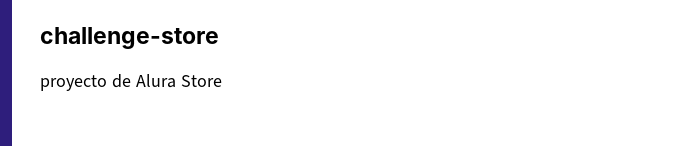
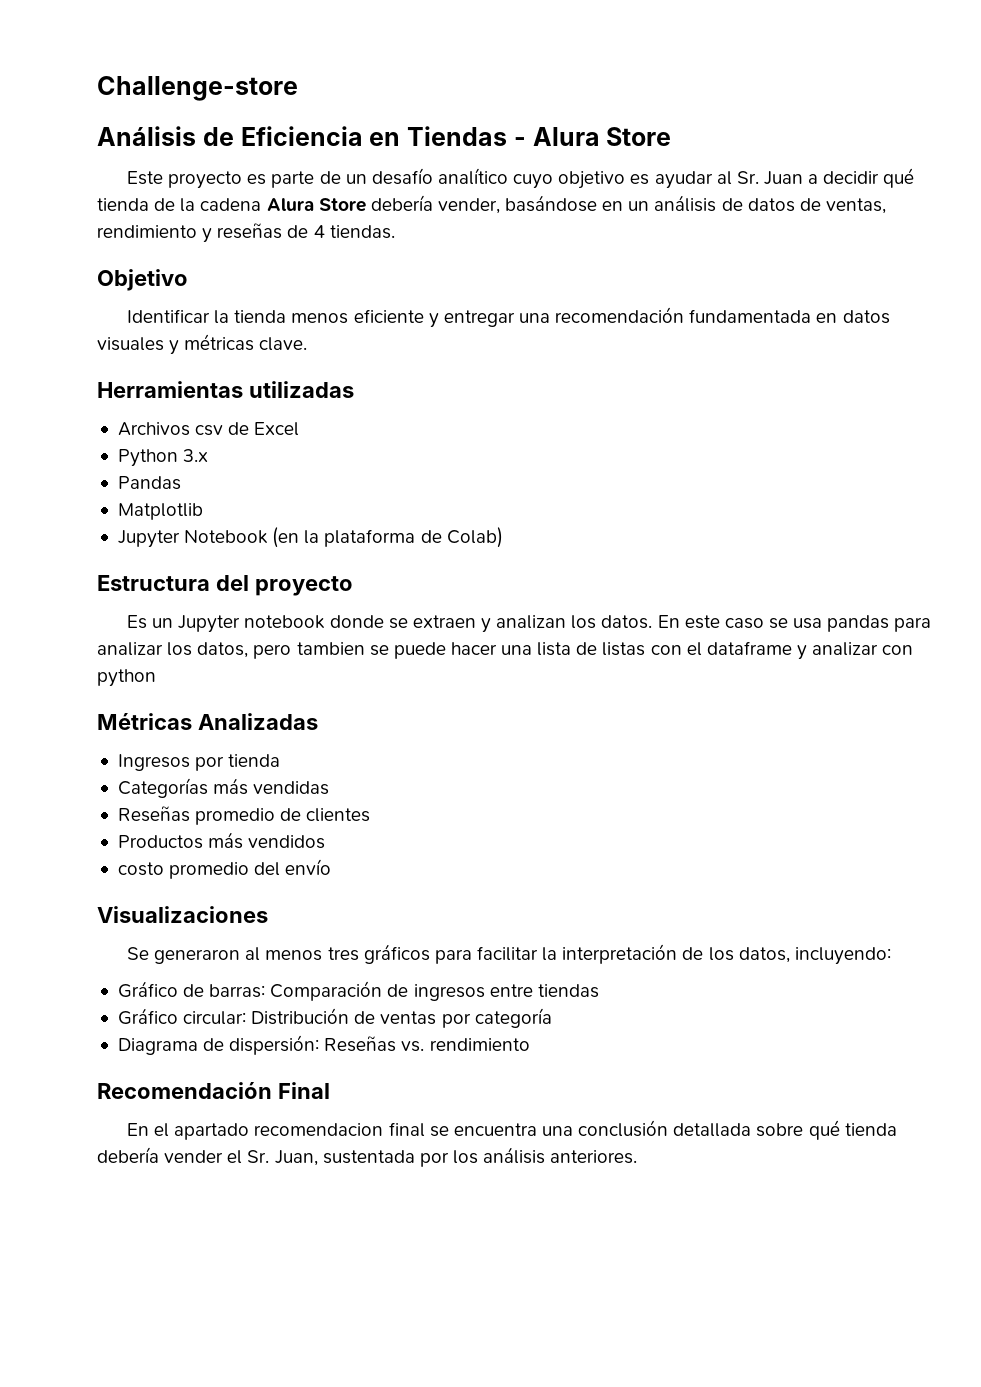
[40,27,219,49] [40,74,222,91] challenge-store // proyecto de Alura Store -> [97,76,298,101] [97,126,672,146] [127,168,915,189] [97,195,886,214] [97,223,395,243] [97,269,188,291] [127,307,890,328] [97,334,308,355] [97,381,354,398] [117,422,300,436] [117,449,209,467] [117,476,181,490] [117,503,203,520] [117,527,503,548] [97,575,353,596] [127,615,932,633] [97,641,914,660] [97,669,156,687] [97,713,318,730] [117,754,281,771] [117,778,330,798] [117,806,371,825] [117,832,326,849] [117,859,332,879] [97,906,268,923] [127,944,891,965] [117,981,599,1001] [117,1008,552,1028] [117,1035,530,1055] [97,1082,330,1099] [127,1120,897,1140] [97,1147,638,1167] Challenge-store // Análisis de Eficiencia en Tiendas - Alura Store // Este proyecto es parte de un desafío analítico cuyo objetivo es ayudar al Sr. Juan a decidir qué tienda de la cadena Alura Store debería vender, basándose en un análisis de datos de ventas, rendimiento y reseñas de 4 tiendas. // Objetivo // Identificar la tienda menos eficiente y entregar una recomendación fundamentada en datos visuales y métricas clave. // Herramientas utilizadas // Archivos csv de Excel // Python 3.x // Pandas // Matplotlib // Jupyter Notebook (en la plataforma de Colab) // Estructura del proyecto // Es un Jupyter notebook donde se extraen y analizan los datos. En este caso se usa pandas para analizar los datos, pero tambien se puede hacer una lista de listas con el dataframe y analizar con python // Métricas Analizadas // Ingresos por tienda // Categorías más vendidas // Reseñas promedio de clientes // Productos más vendidos // costo promedio del envío // Visualizaciones // Se generaron al menos tres gráficos para facilitar la interpretación de los datos, incluyendo: // Gráfico de barras: Comparación de ingresos entre tiendas // Gráfico circular: Distribución de ventas por categoría // Diagrama de dispersión: Reseñas vs. rendimiento // Recomendación Final // En el apartado recomendacion final se encuentra una conclusión detallada sobre qué tienda debería vender el Sr. Juan, sustentada por los análisis anteriores.

